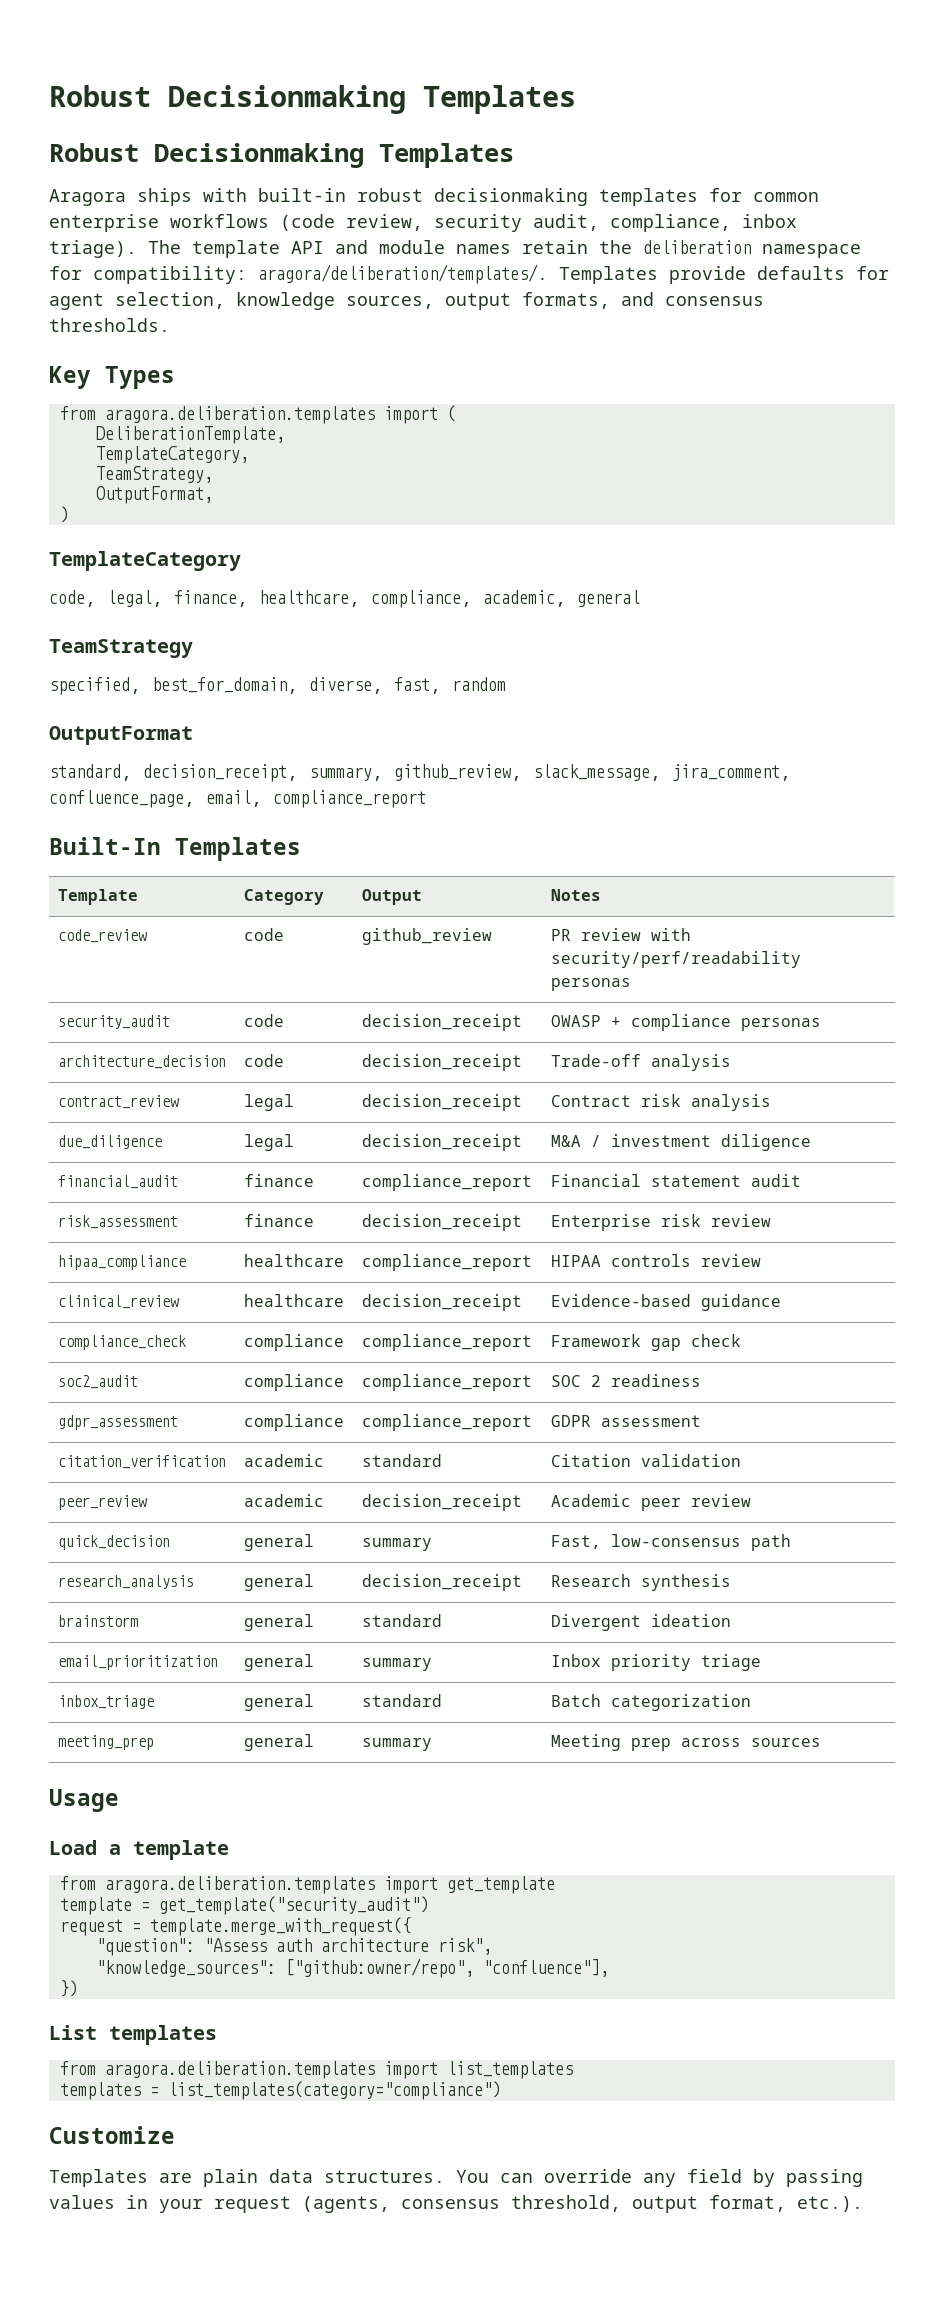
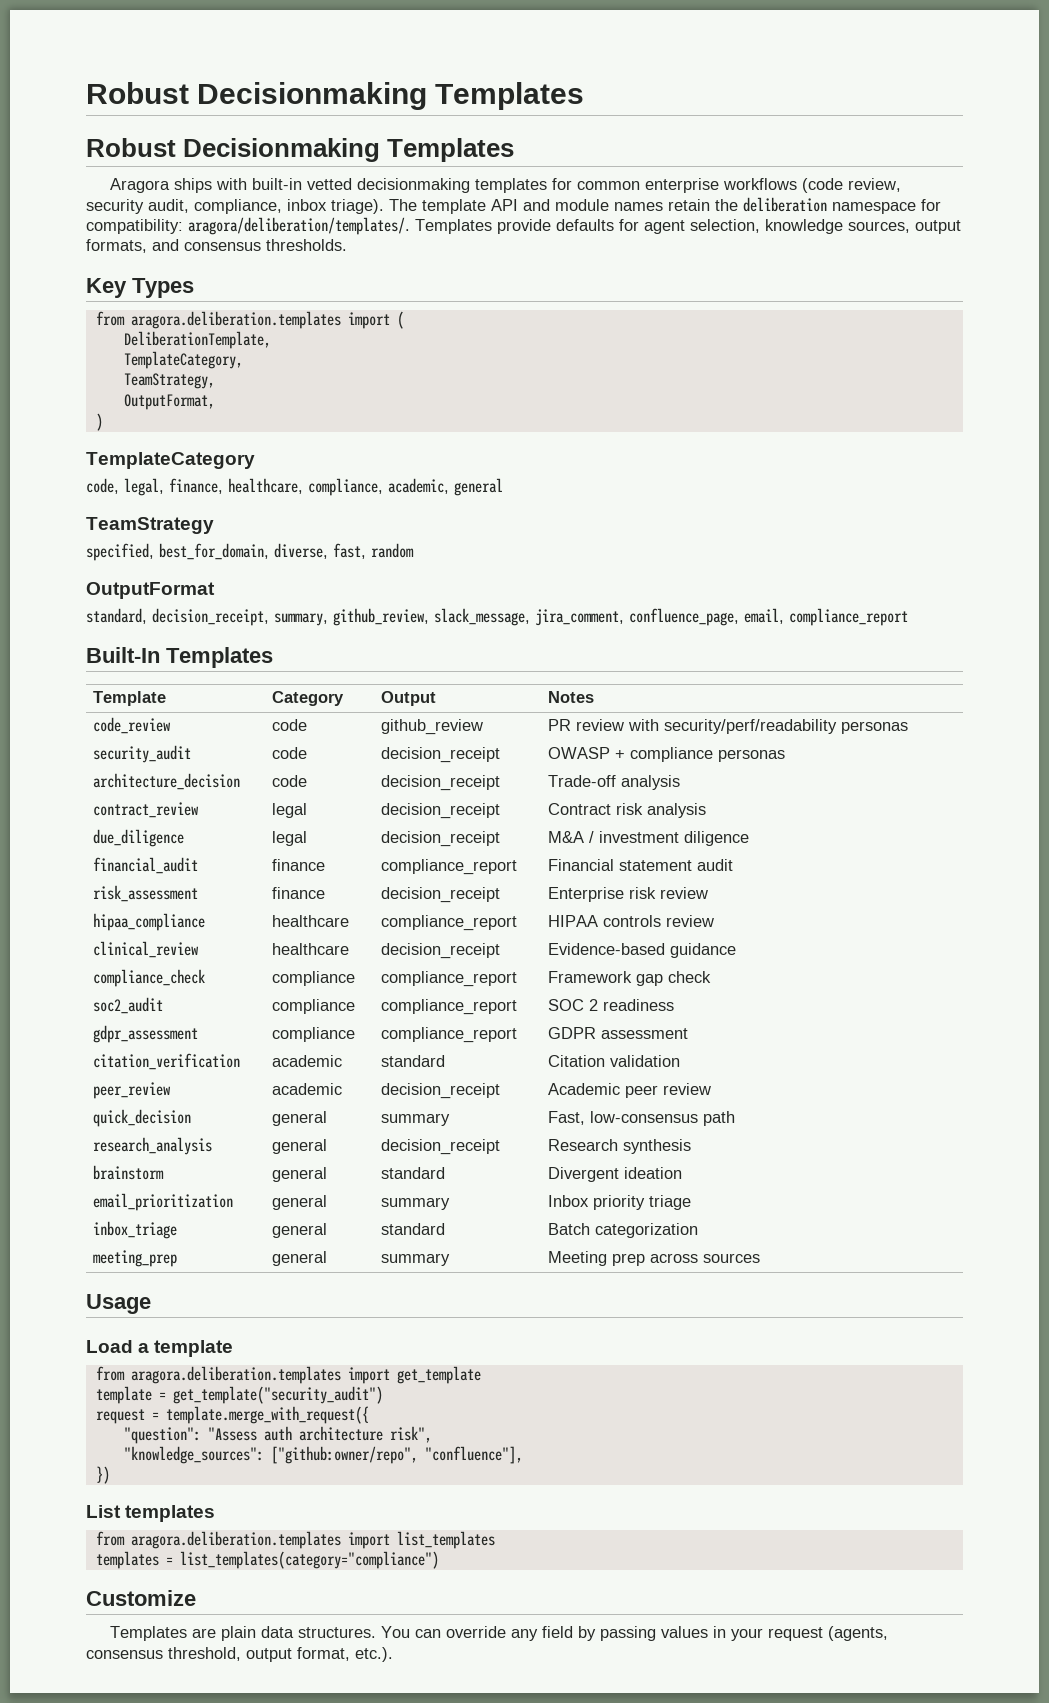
[357,188,423,202] robust -> [307,178,353,190] vetted

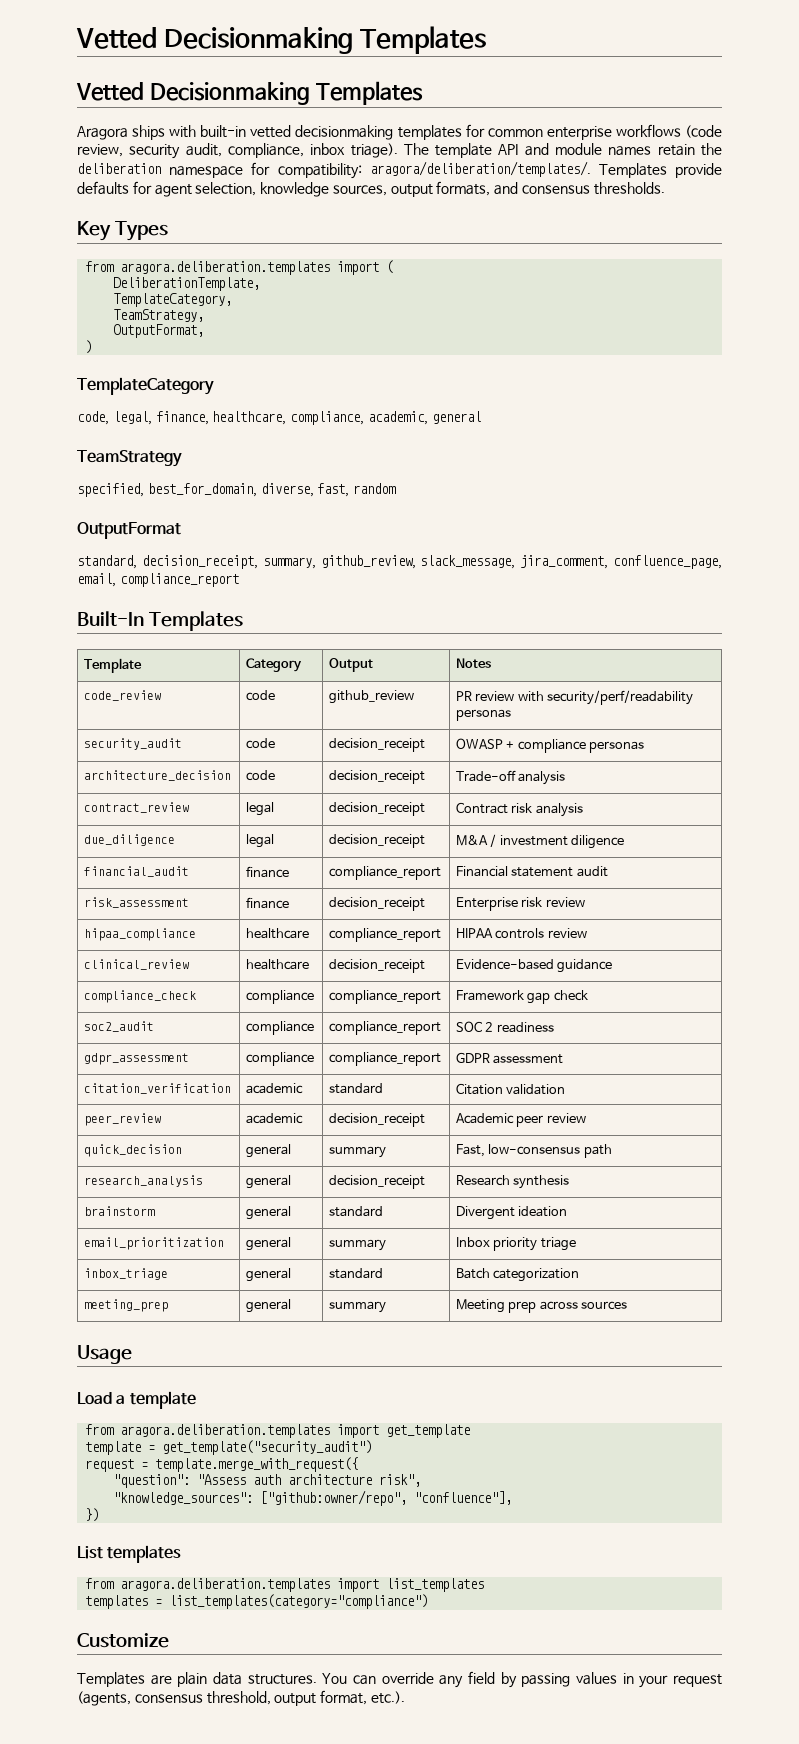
[86,82,585,110] [86,138,176,157] Robust Decisionmaking Templates // Robust -> [76,26,486,54] [76,82,144,101] Vetted Decisionmaking Templates // Vetted

